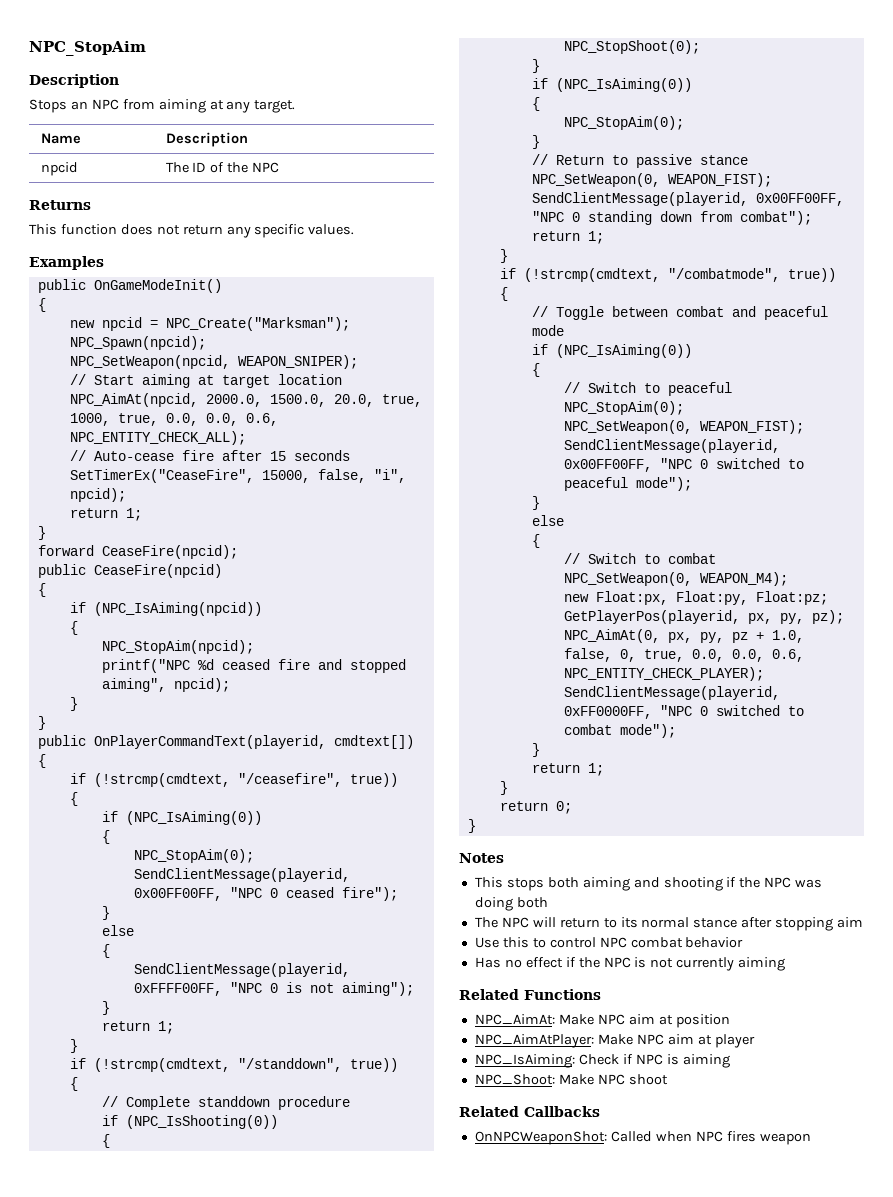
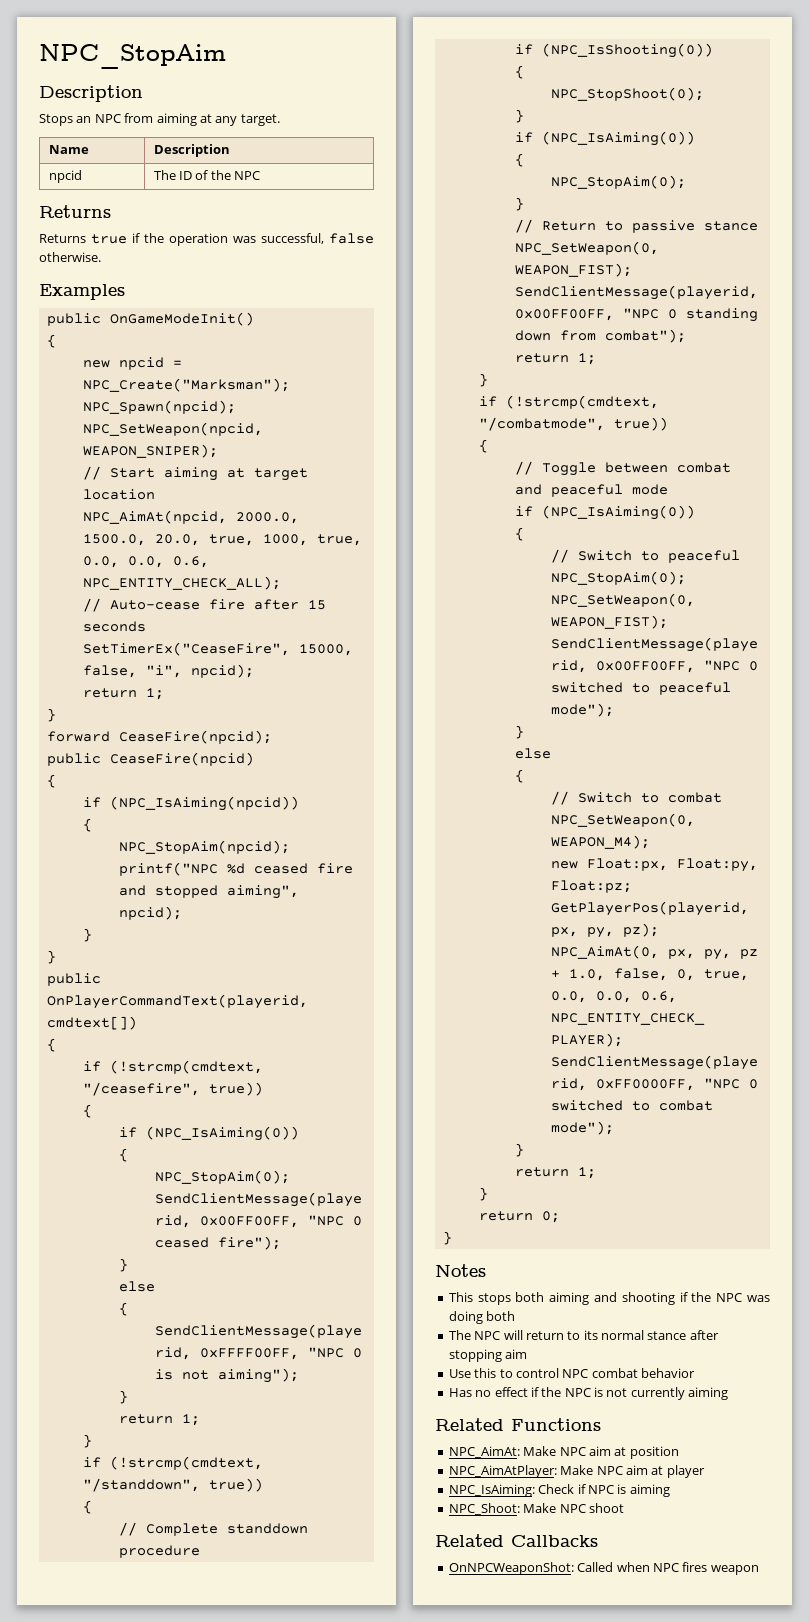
[29,224,355,238] This function does not return any specific values. -> [39,233,374,246] [39,252,101,262] Returns true if the operation was successful, false otherwise.

